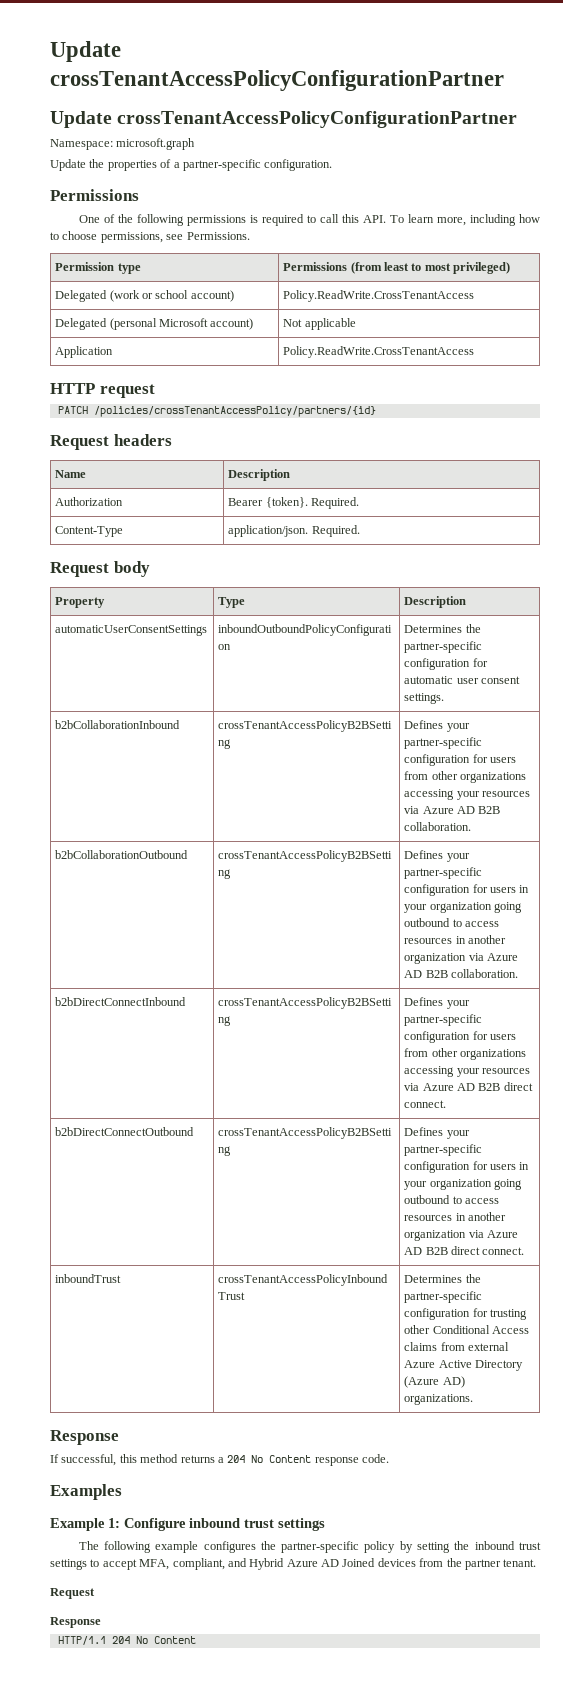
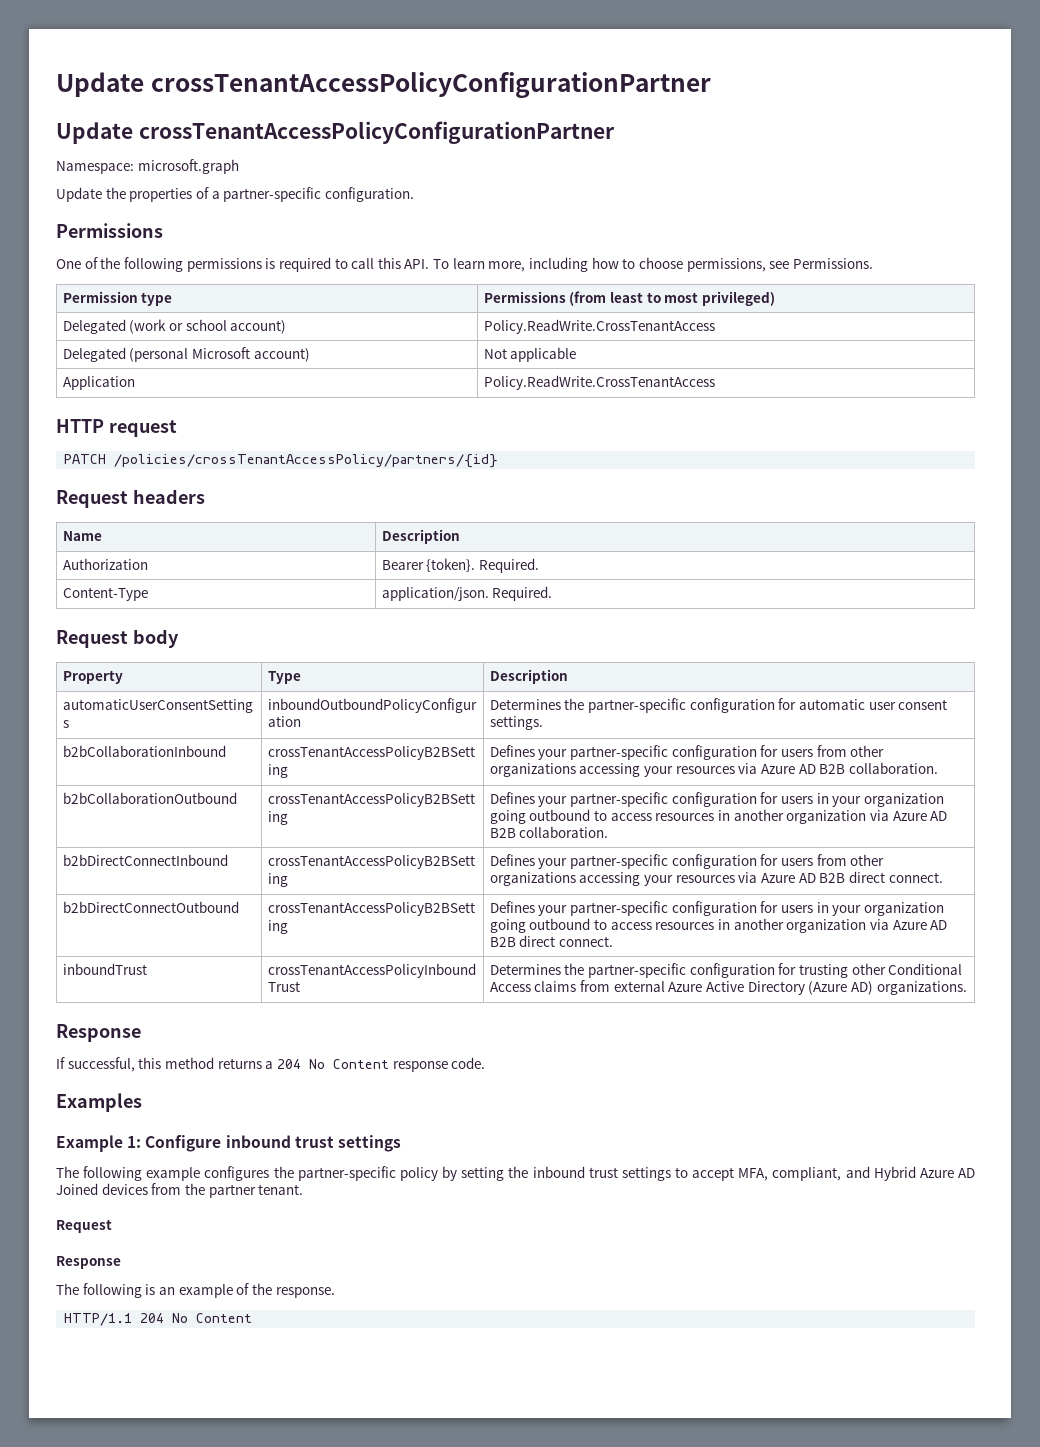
(101, 1622) none -> [56,1283,335,1298] // The following is an example of the response.

